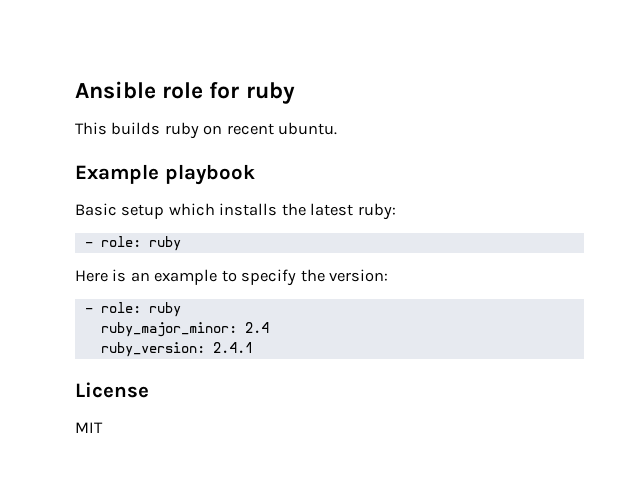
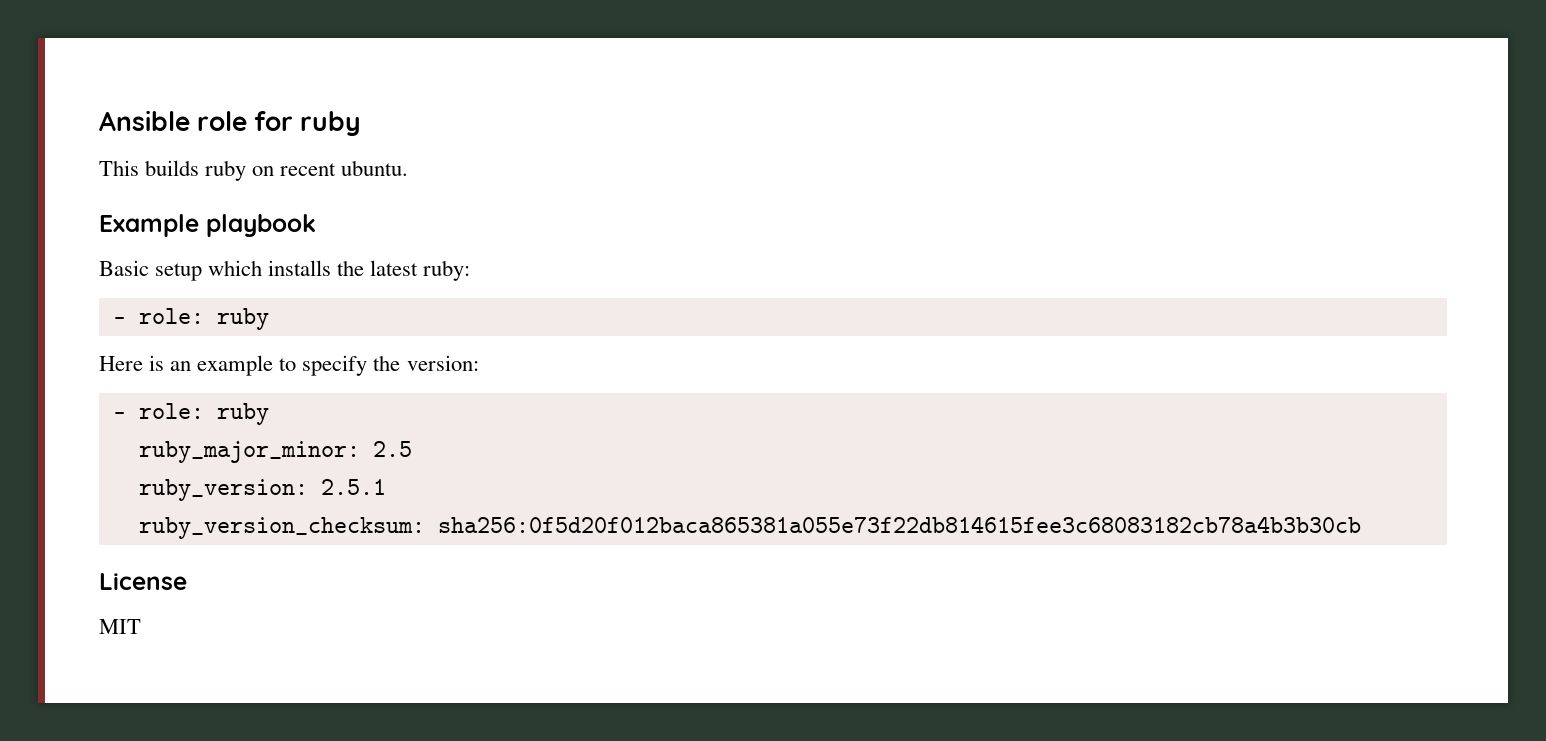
[244,322,269,333] 2.4 -> [372,441,412,457] 2.5
[212,342,253,353] 2.4.1 -> [320,479,386,495] [138,516,1361,539] 2.5.1 // ruby_version_checksum: sha256:0f5d20f012baca865381a055e73f22db814615fee3c68083182cb78a4b3b30cb

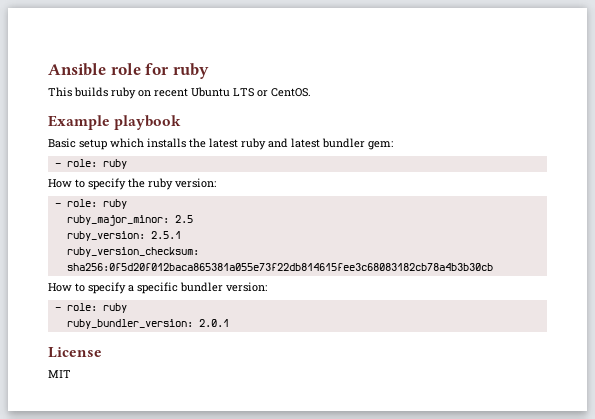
[341,160,409,176] ubuntu. -> [191,87,311,97] Ubuntu LTS or CentOS.
[423,260,471,281] [112,308,269,330] [99,355,274,376] ruby: // - role: ruby // Here is an example -> [241,138,393,150] [54,159,127,169] [48,179,72,188] ruby and latest bundler gem: // - role: ruby // How
(401, 363) none -> [148,178,173,190] ruby
(1361, 524) none -> [48,282,267,294] [54,303,127,313] [66,319,229,329] // How to specify a specific bundler version: // - role: ruby // ruby_bundler_version: 2.0.1

